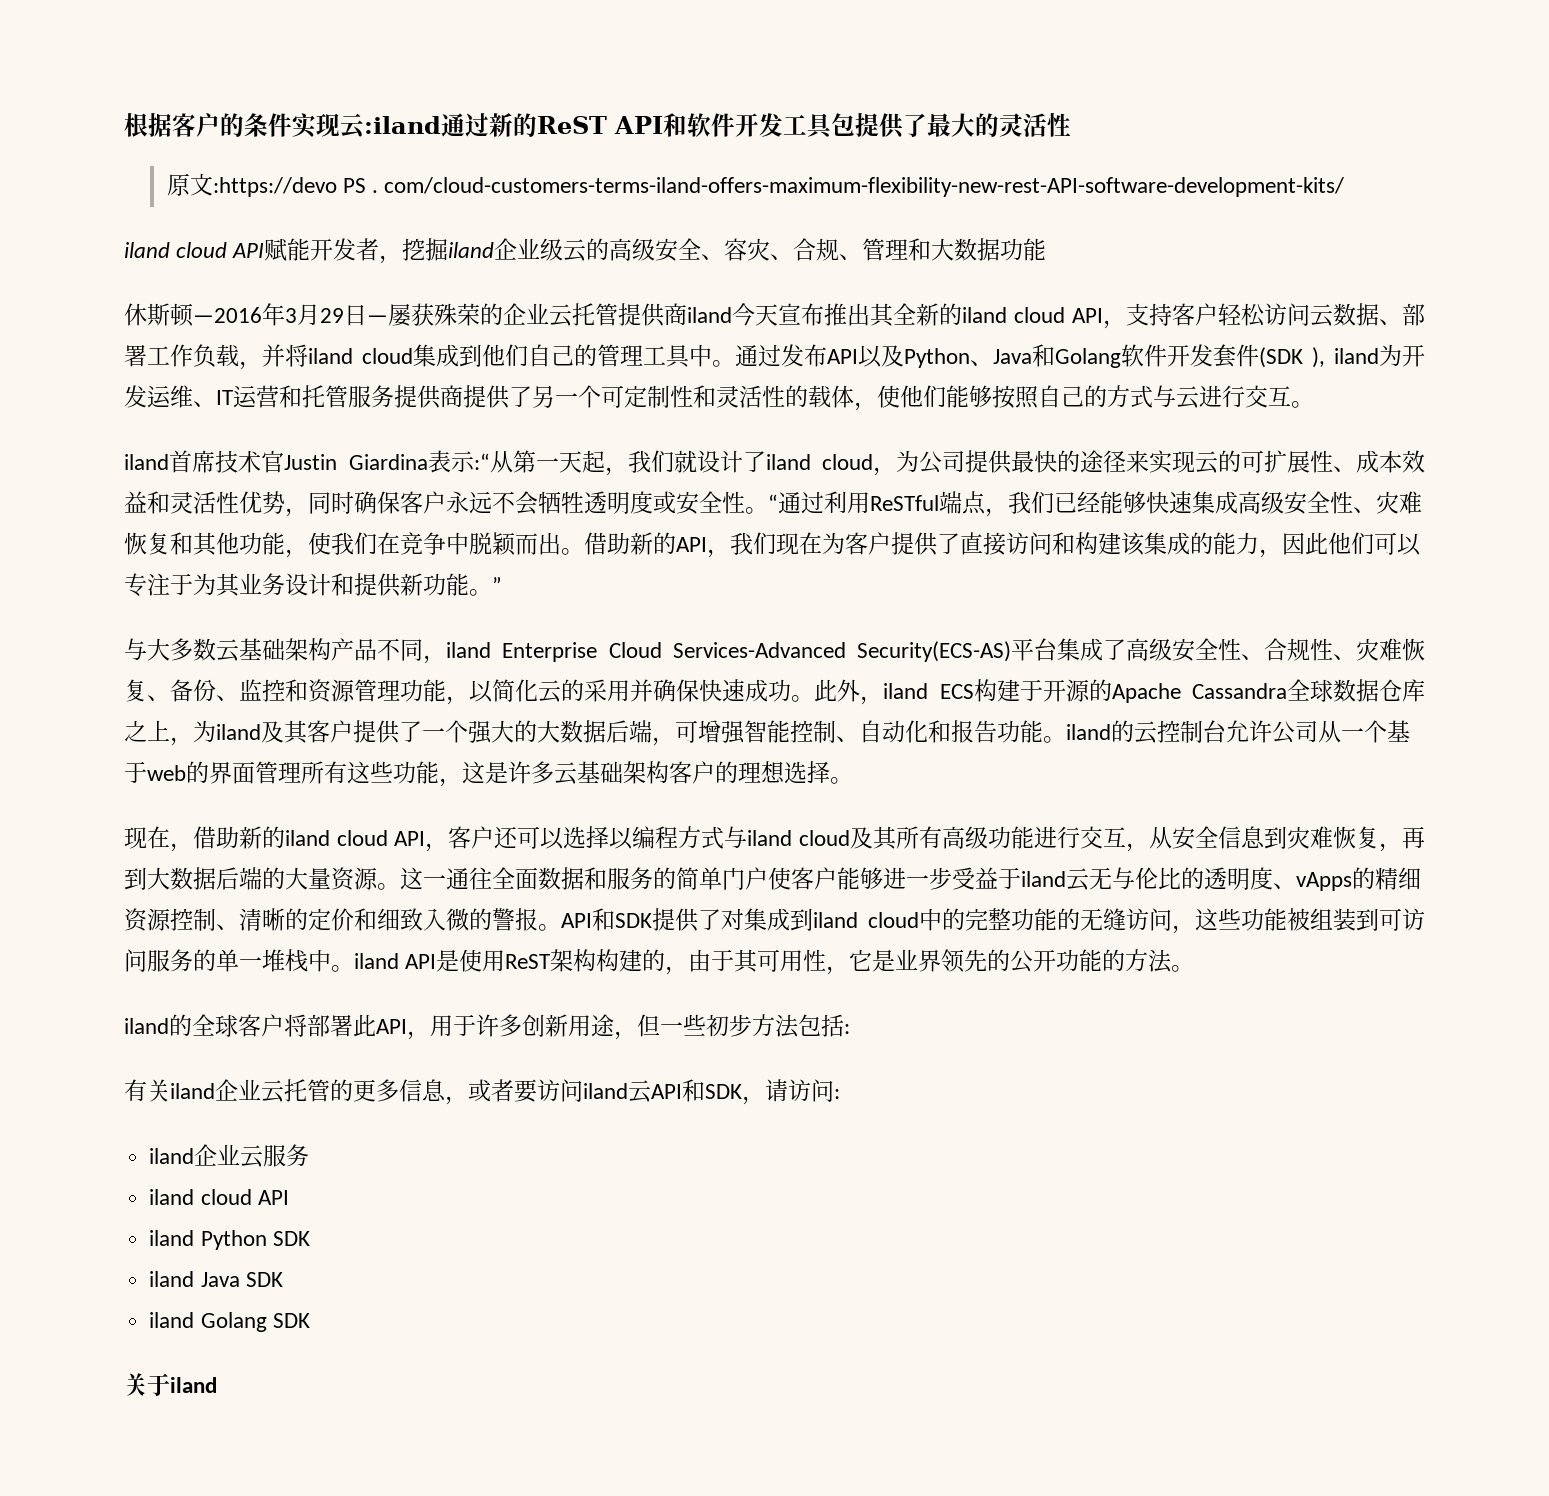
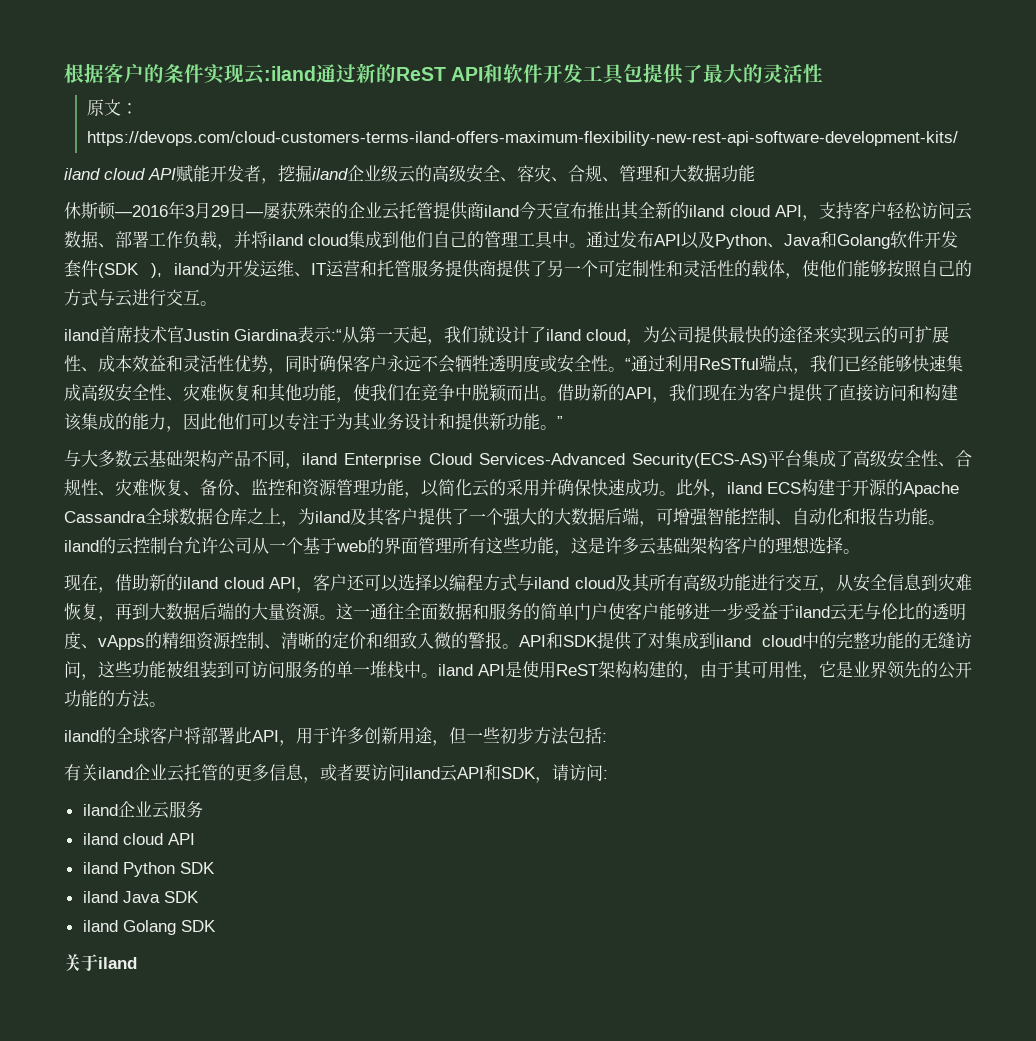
[212,177,1345,197] :https://devo PS . com/cloud-customers-terms-iland-offers-maximum-flexibility-new-rest-API-software-development-kits/ -> [120,103,138,114] [86,131,958,146] ：https://devops.com/cloud-customers-terms-iland-offers-maximum-flexibility-new-rest-api-software-development-kits/

